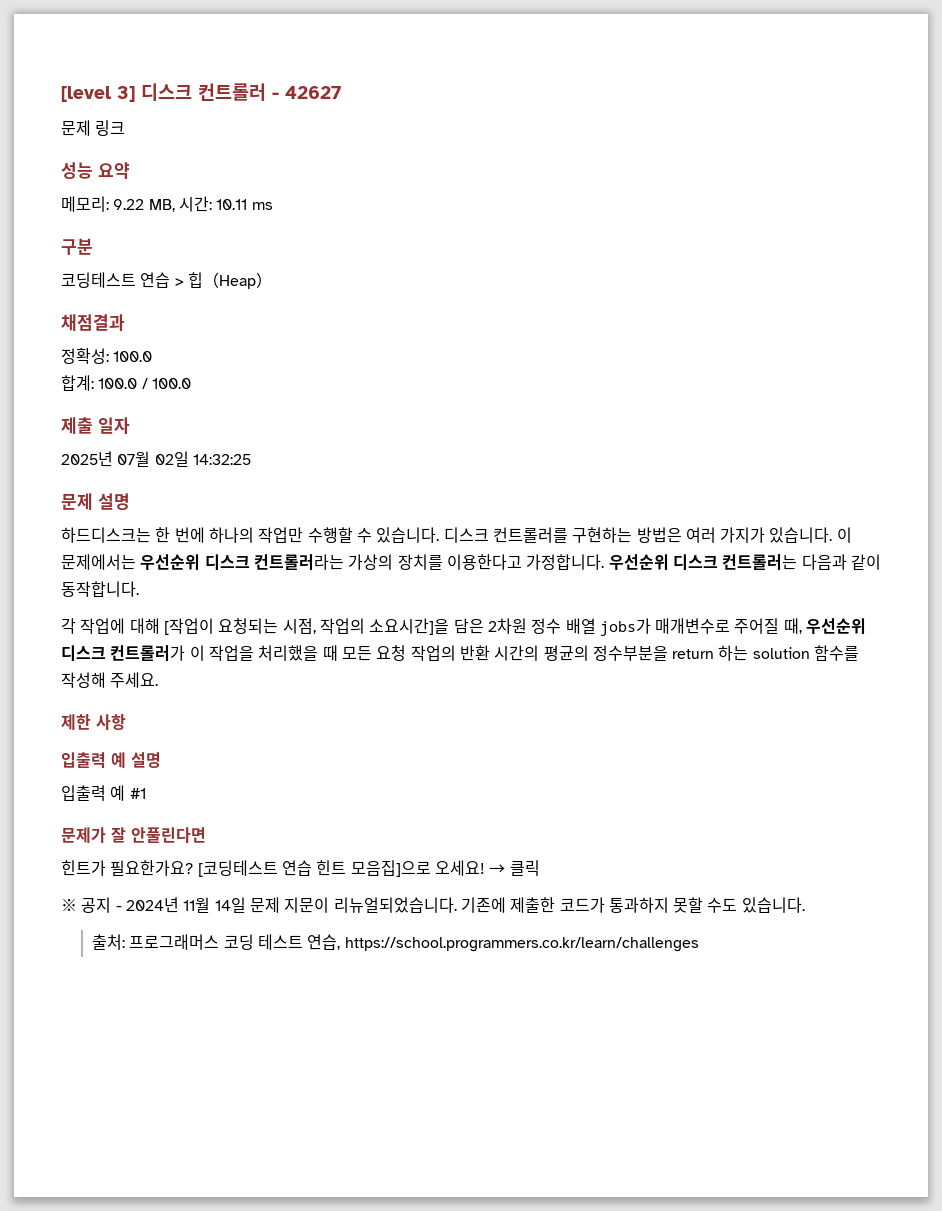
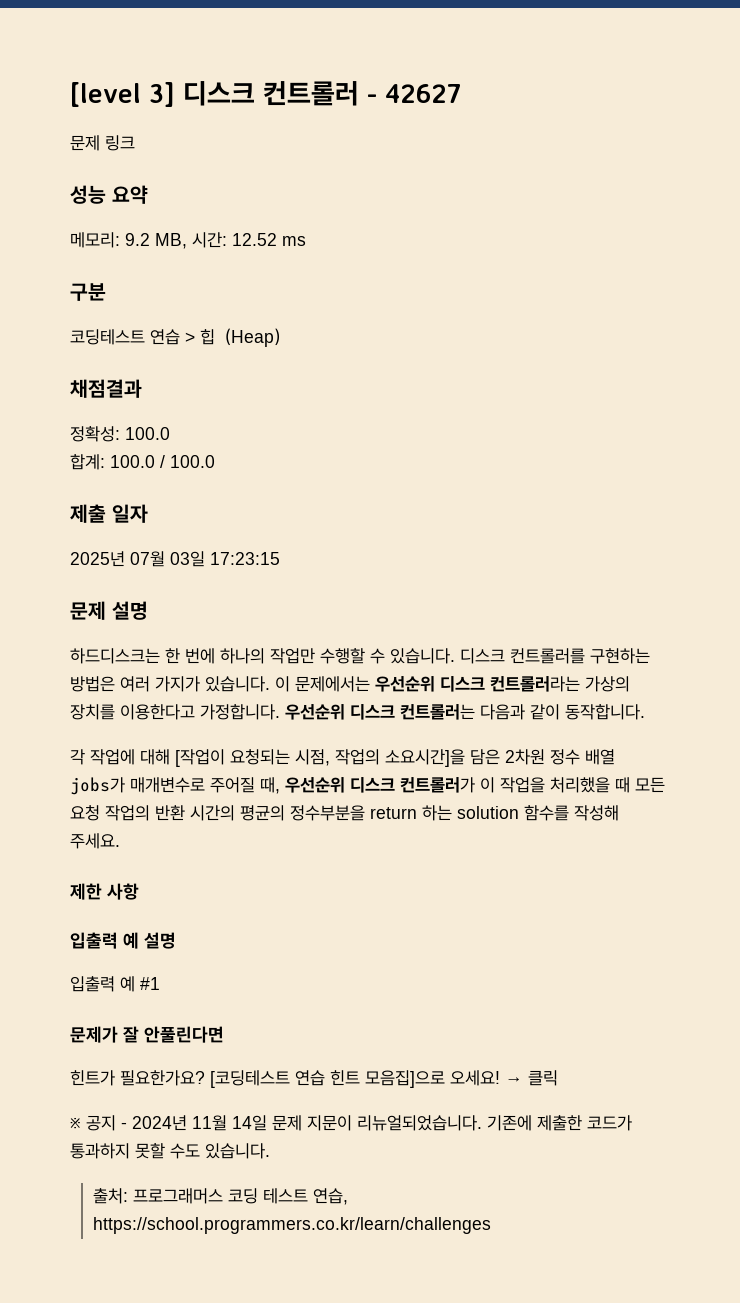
[113,199,145,210] 9.22 -> [125,233,150,246] 9.2
[216,199,248,210] 10.11 -> [232,233,277,246] 12.52
[154,451,251,467] 02일 14:32:25 -> [170,551,280,567] 03일 17:23:15

